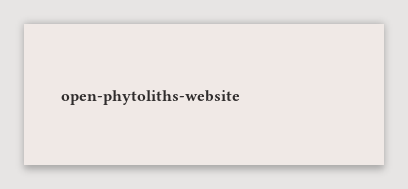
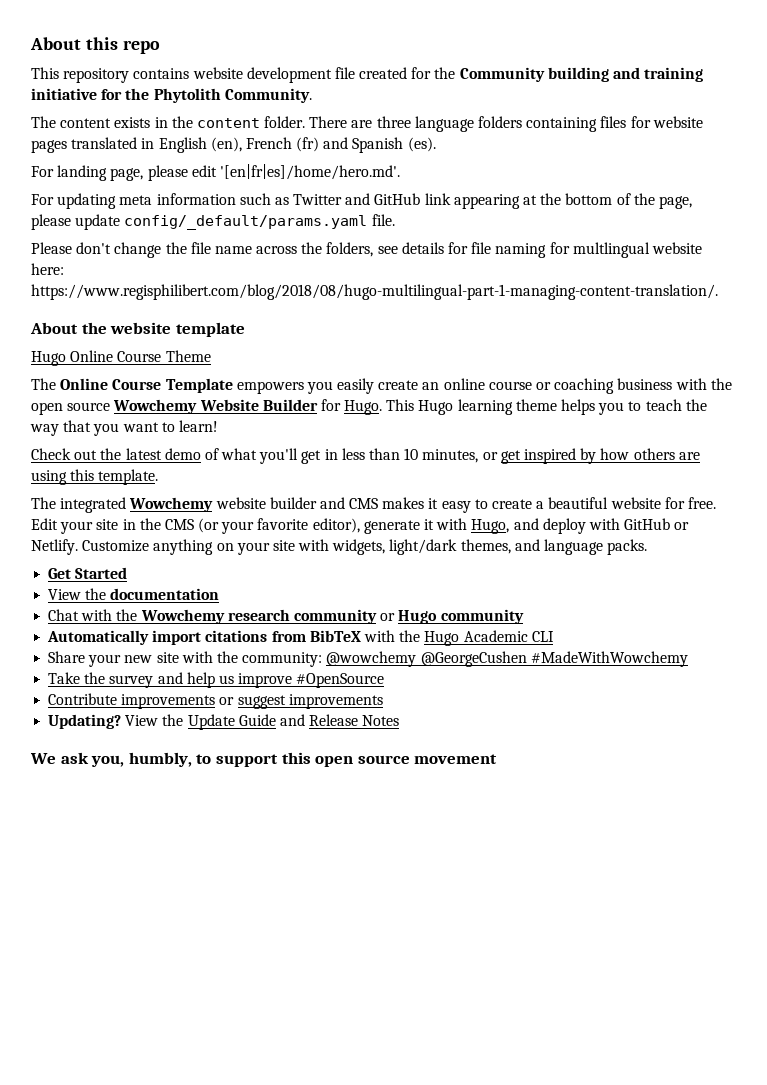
[61,90,240,105] open-phytoliths-website -> [30,37,160,54] [31,67,704,83] [31,88,312,103] [31,116,703,132] [31,137,436,153] [31,164,400,181] [31,193,692,209] [31,214,395,230] [31,242,702,258] [31,263,64,275] [31,284,718,300] [30,322,245,337] [31,350,211,366] [31,378,732,394] [31,399,707,415] [30,420,218,436] [31,448,700,464] [31,469,159,485] [31,497,716,513] [31,518,690,534] [31,539,648,555] [48,567,128,579] [48,588,220,600] [48,609,524,624] [47,630,554,646] [48,651,688,667] [48,672,385,688] [48,693,383,709] [48,714,400,730] [30,752,498,767] About this repo // This repository contains website development file created for the Community building and training initiative for the Phytolith Community. // The content exists in the content folder. There are three language folders containing files for website pages translated in English (en), French (fr) and Spanish (es). // For landing page, please edit '[en|fr|es]/home/hero.md'. // For updating meta information such as Twitter and GitHub link appearing at the bottom of the page, please update config/_default/params.yaml file. // Please don't change the file name across the folders, see details for file naming for multlingual website here: https://www.regisphilibert.com/blog/2018/08/hugo-multilingual-part-1-managing-content-translation/. // About the website template // Hugo Online Course Theme // The Online Course Template empowers you easily create an online course or coaching business with the open source Wowchemy Website Builder for Hugo. This Hugo learning theme helps you to teach the way that you want to learn! // Check out the latest demo of what you'll get in less than 10 minutes, or get inspired by how others are using this template. // The integrated Wowchemy website builder and CMS makes it easy to create a beautiful website for free. Edit your site in the CMS (or your favorite editor), generate it with Hugo, and deploy with GitHub or Netlify. Customize anything on your site with widgets, light/dark themes, and language packs. // Get Started // View the documentation // Chat with the Wowchemy research community or Hugo community // Automatically import citations from BibTeX with the Hugo Academic CLI // Share your new site with the community: @wowchemy @GeorgeCushen #MadeWithWowchemy // Take the survey and help us improve #OpenSource // Contribute improvements or suggest improvements // Updating? View the Update Guide and Release Notes // We ask you, humbly, to support this open source movement

